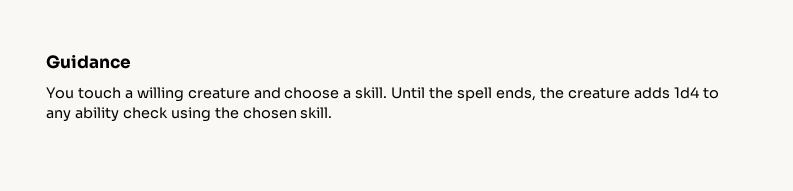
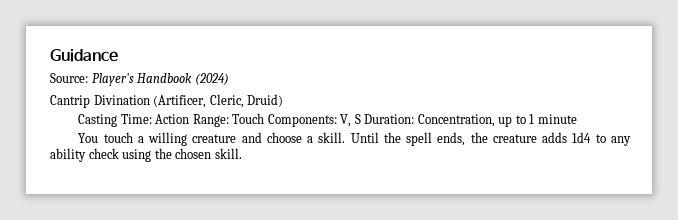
(131, 61) none -> [50,73,229,86] [50,94,284,108] [78,113,577,127] // Source: Player's Handbook (2024) // Cantrip Divination (Artificer, Cleric, Druid) // Casting Time: Action Range: Touch Components: V, S Duration: Concentration, up to 1 minute

